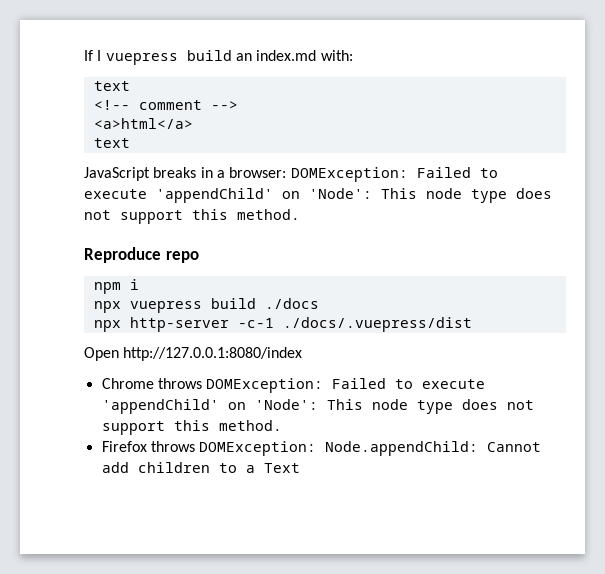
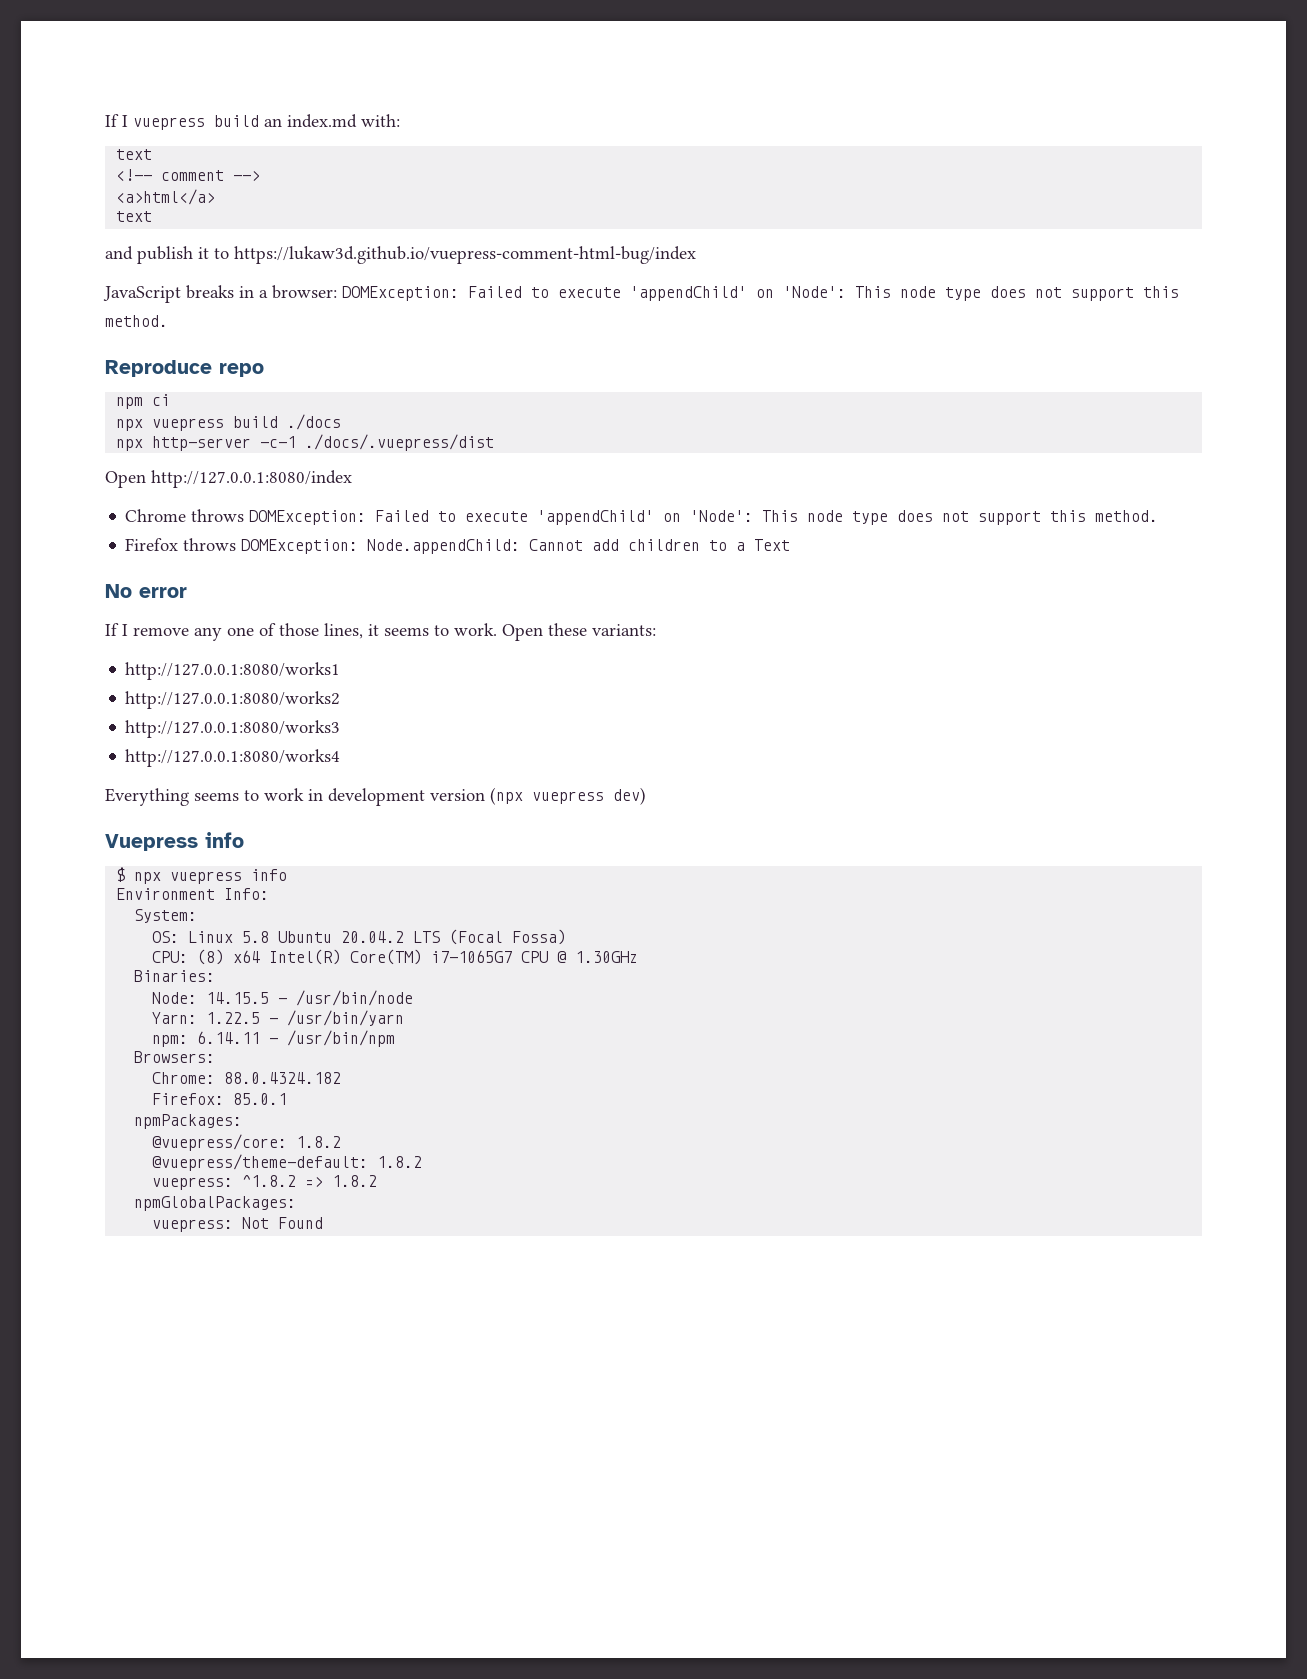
(130, 143) none -> [105,246,696,264] // and publish it to https://lukaw3d.github.io/vuepress-comment-html-bug/index
[129,279,139,290] i -> [152,394,171,406] ci
(300, 468) none -> [105,584,187,598] [105,623,656,641] [125,662,341,680] [125,691,341,709] [125,720,341,738] [125,749,341,767] [105,787,646,806] [105,832,244,851] [116,867,288,884] [116,888,270,900] [134,909,198,923] [152,929,567,945] [152,949,639,965] [134,970,216,982] [152,990,414,1006] [152,1010,405,1026] [152,1030,396,1047] [134,1051,216,1063] [152,1072,342,1084] [152,1093,288,1105] [134,1114,243,1129] [152,1134,342,1151] [152,1154,423,1171] [152,1175,378,1190] [134,1196,297,1211] [152,1217,324,1232] // No error // If I remove any one of those lines, it seems to work. Open these variants: // http://127.0.0.1:8080/works1 // http://127.0.0.1:8080/works2 // http://127.0.0.1:8080/works3 // http://127.0.0.1:8080/works4 // Everything seems to work in development version (npx vuepress dev) // Vuepress info // $ npx vuepress info // Environment Info: // System: // OS: Linux 5.8 Ubuntu 20.04.2 LTS (Focal Fossa) // CPU: (8) x64 Intel(R) Core(TM) i7-1065G7 CPU @ 1.30GHz // Binaries: // Node: 14.15.5 - /usr/bin/node // Yarn: 1.22.5 - /usr/bin/yarn // npm: 6.14.11 - /usr/bin/npm // Browsers: // Chrome: 88.0.4324.182 // Firefox: 85.0.1 // npmPackages: // @vuepress/core: 1.8.2 // @vuepress/theme-default: 1.8.2 // vuepress: ^1.8.2 => 1.8.2 // npmGlobalPackages: // vuepress: Not Found

